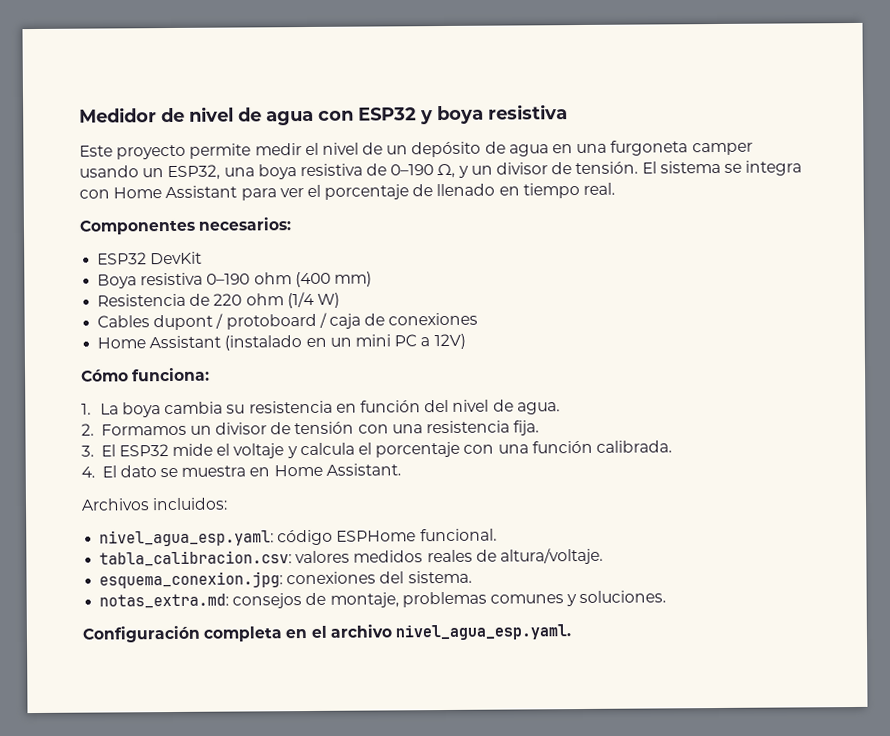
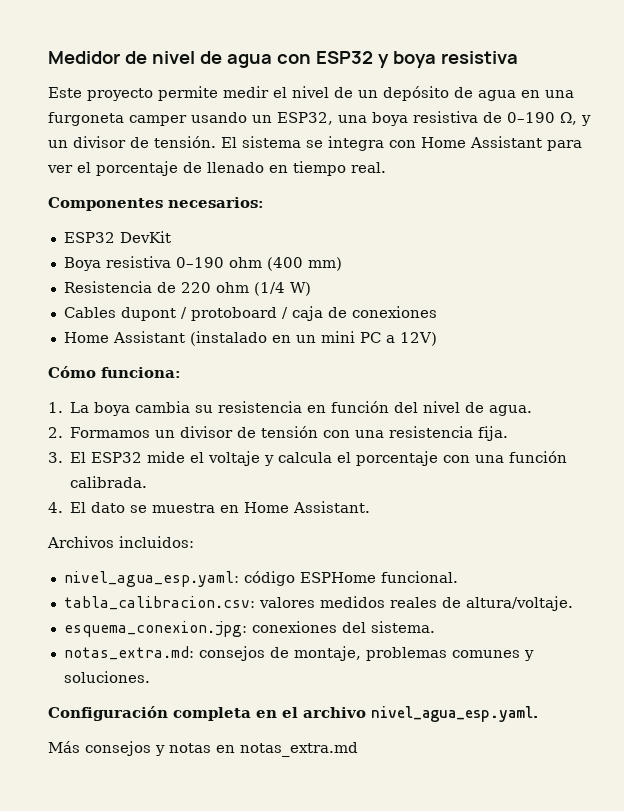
(571, 632) none -> [48,741,358,757] // Más consejos y notas en notas_extra.md

